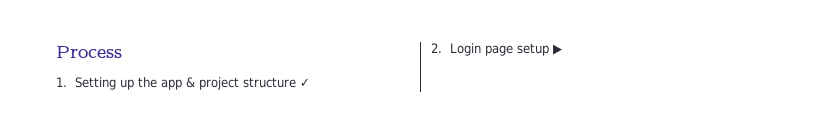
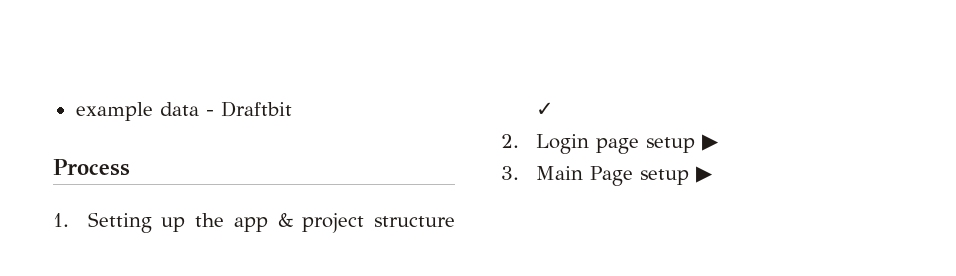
(56, 52) none -> [75,101,292,121] example data - Draftbit //
(563, 49) none -> [501,166,713,186] // 3. Main Page setup ▶

